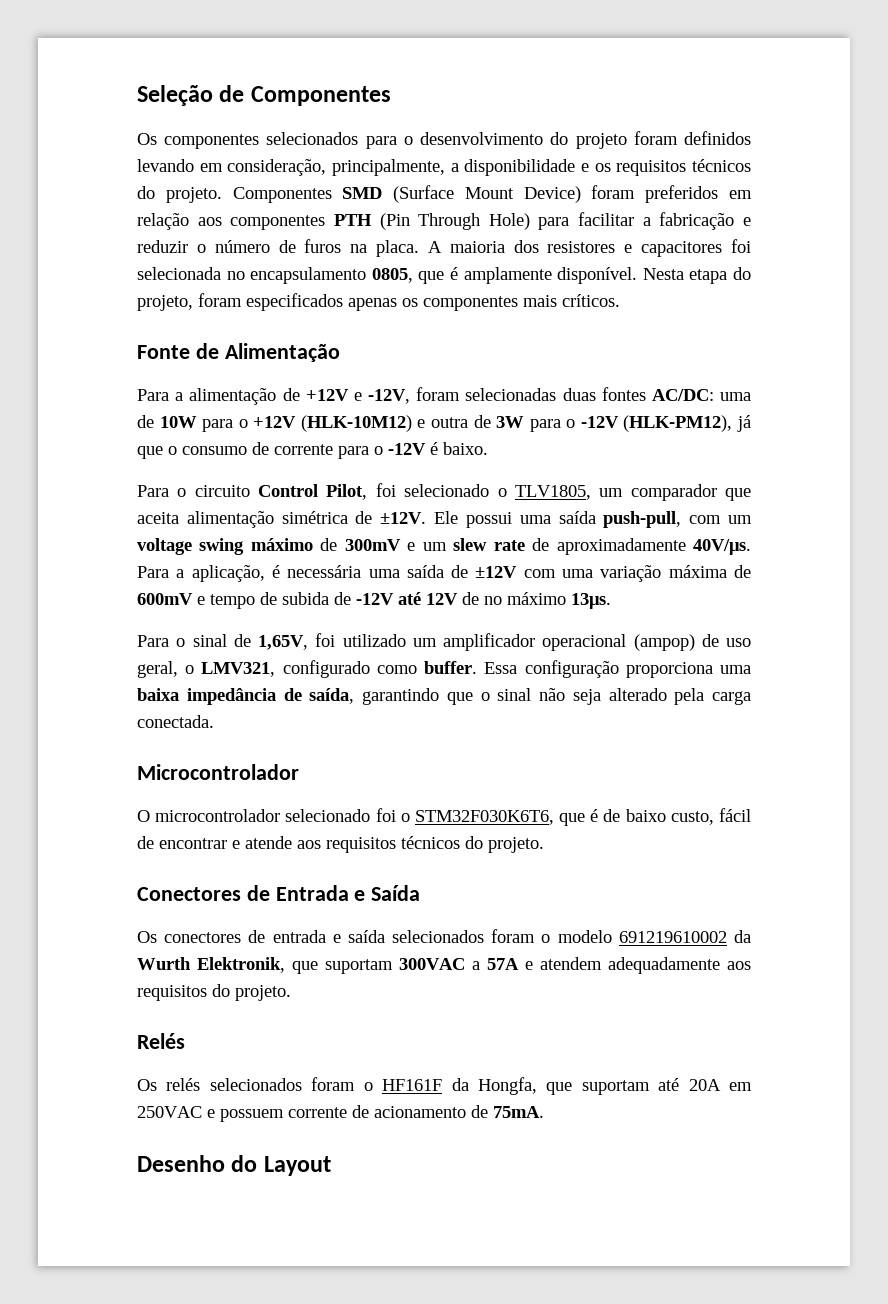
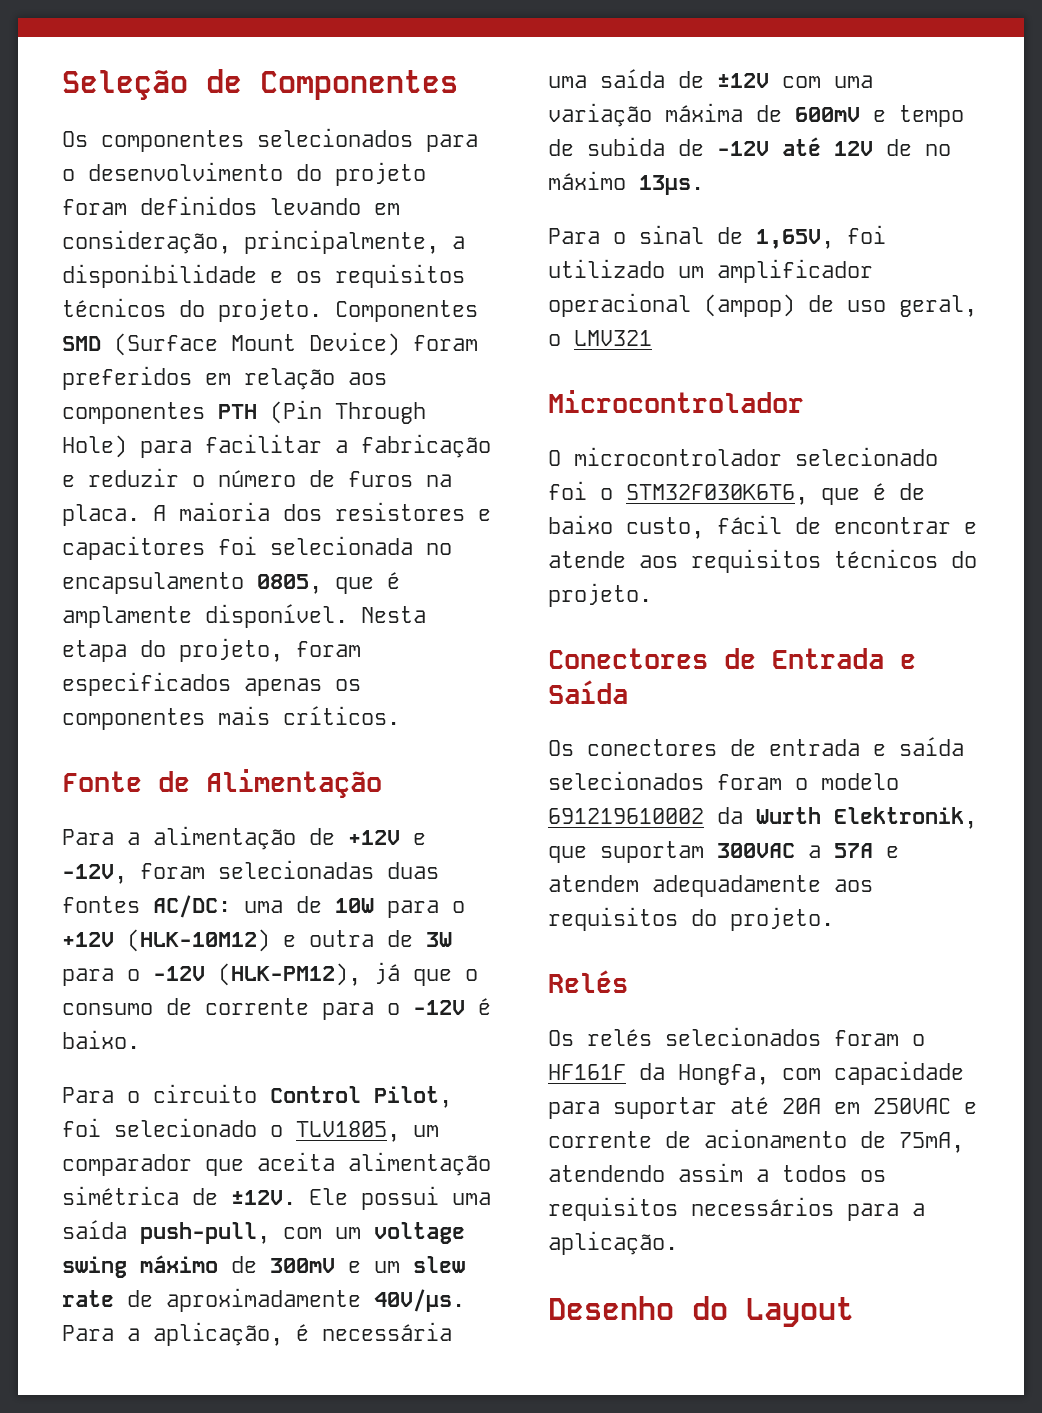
[201,660,751,678] [137,688,751,705] [137,715,214,728] LMV321, configurado como buffer. Essa configuração proporciona uma baixa impedância de saída, garantindo que o sinal não seja alterado pela carga conectada. -> [574,330,652,346] LMV321
[546,1080,650,1095] que suportam -> [782,1061,964,1085] [548,1097,717,1119] com capacidade para suportar
[220,1109,284,1122] possuem -> (977, 1108) none
[493,1106,544,1118] 75mA. -> [899,1132,964,1153] [548,1163,886,1182] [548,1197,925,1221] [548,1231,678,1255] 75mA, atendendo assim a todos os requisitos necessários para a aplicação.

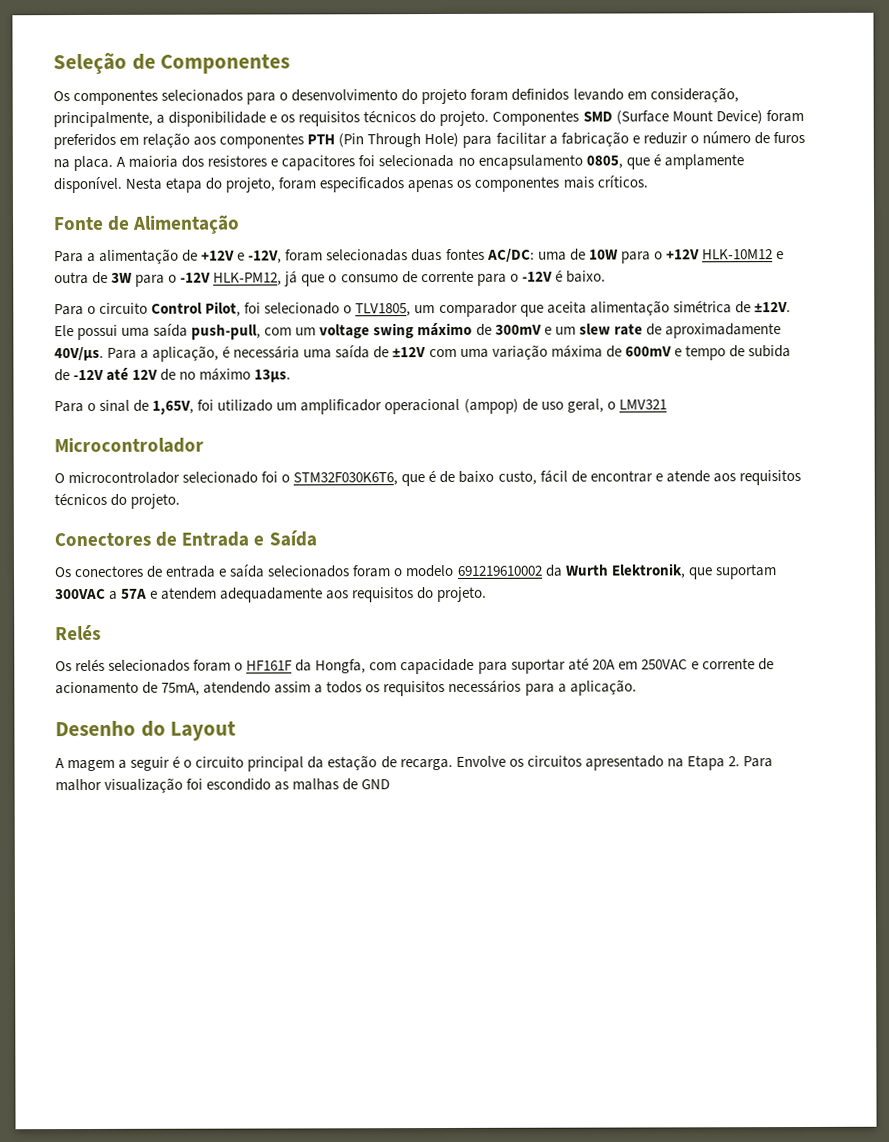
[127,929,270,952] (HLK-10M12) -> [701,249,773,260] HLK-10M12
[218,963,361,986] (HLK-PM12), -> [213,272,283,286] HLK-PM12,
(854, 1312) none -> [55,755,773,772] [55,777,391,793] // A magem a seguir é o circuito principal da estação de recarga. Envolve os circuitos apresentado na Etapa 2. Para malhor visualização foi escondido as malhas de GND

